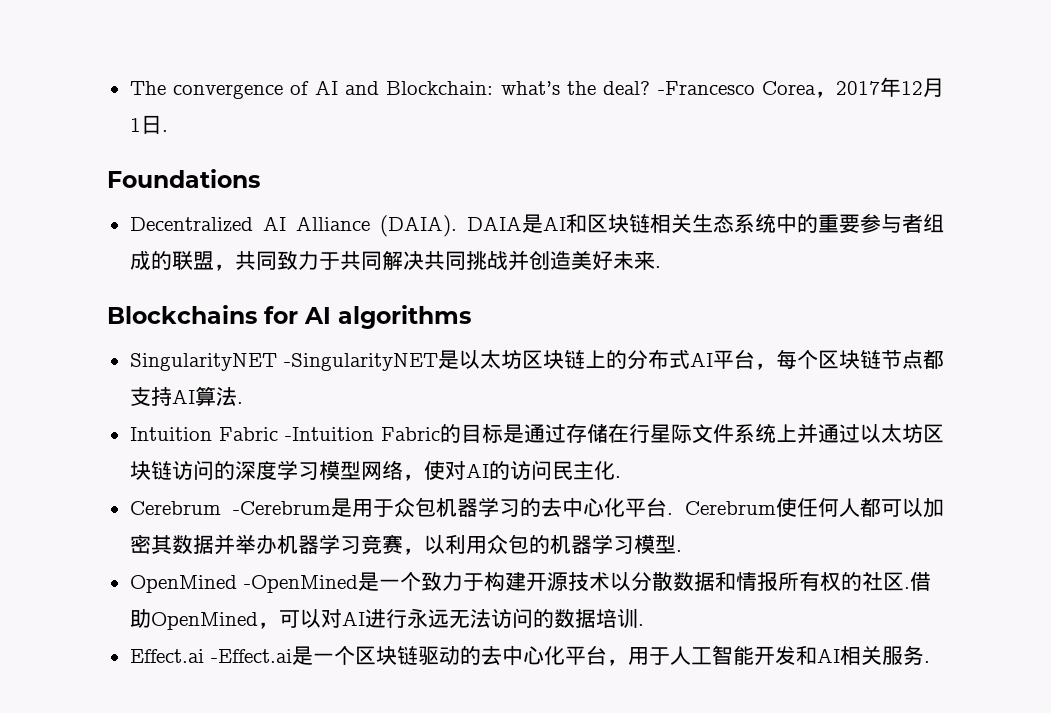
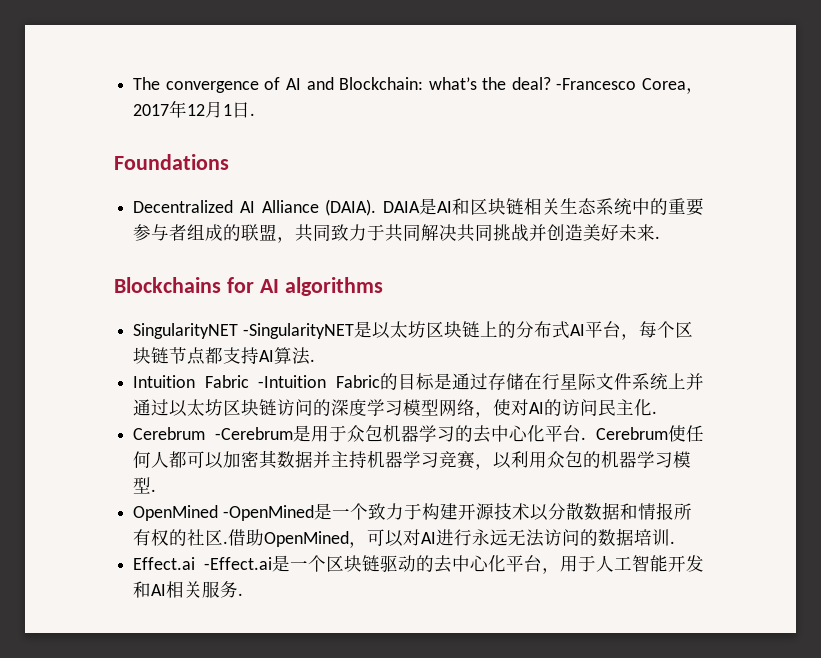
[234,534,277,554] 举办 -> [331,451,368,468] 主持

